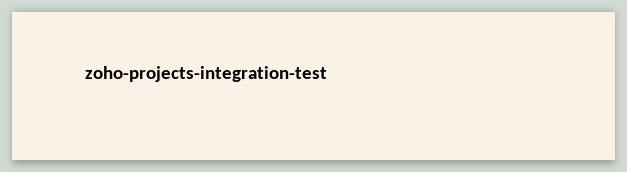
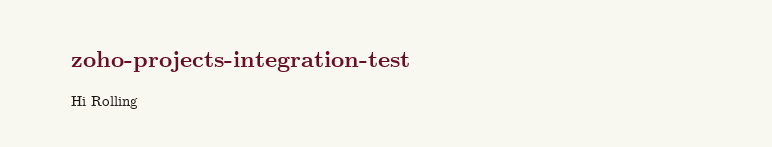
(327, 74) none -> [71,96,138,109] // Hi Rolling

